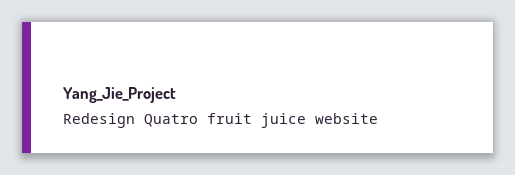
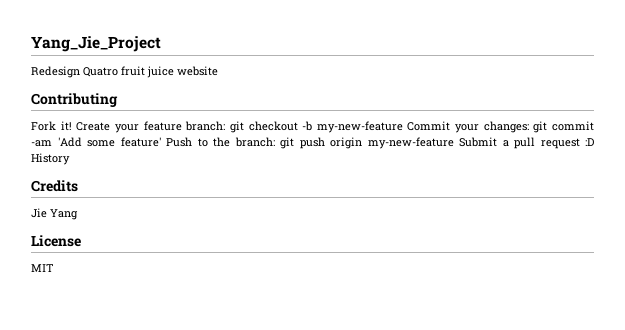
(378, 118) none -> [31,93,118,107] [31,121,595,133] [31,137,594,149] [31,153,70,165] [31,180,78,192] [31,208,78,220] [31,235,81,247] [31,264,54,272] // Contributing // Fork it! Create your feature branch: git checkout -b my-new-feature Commit your changes: git commit -am 'Add some feature' Push to the branch: git push origin my-new-feature Submit a pull request :D History // Credits // Jie Yang // License // MIT

